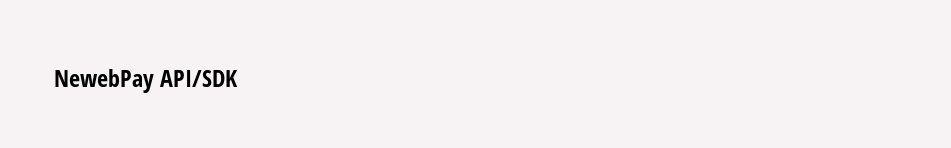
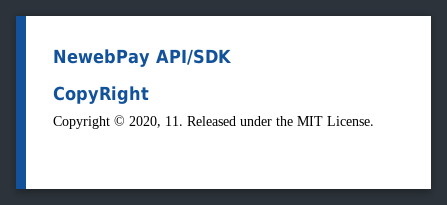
(239, 78) none -> [53,86,149,104] [53,115,374,129] // CopyRight // Copyright © 2020, 11. Released under the MIT License.

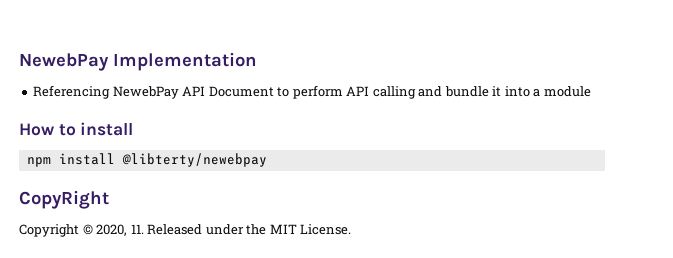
[53,49,232,67] NewebPay API/SDK -> [19,52,257,71] [33,85,591,99] [19,122,134,136] [26,153,267,167] NewebPay Implementation // Referencing NewebPay API Document to perform API calling and bundle it into a module // How to install // npm install @libterty/newebpay

